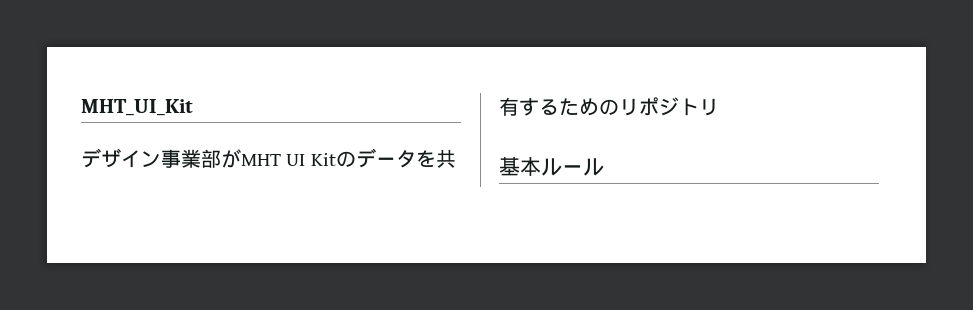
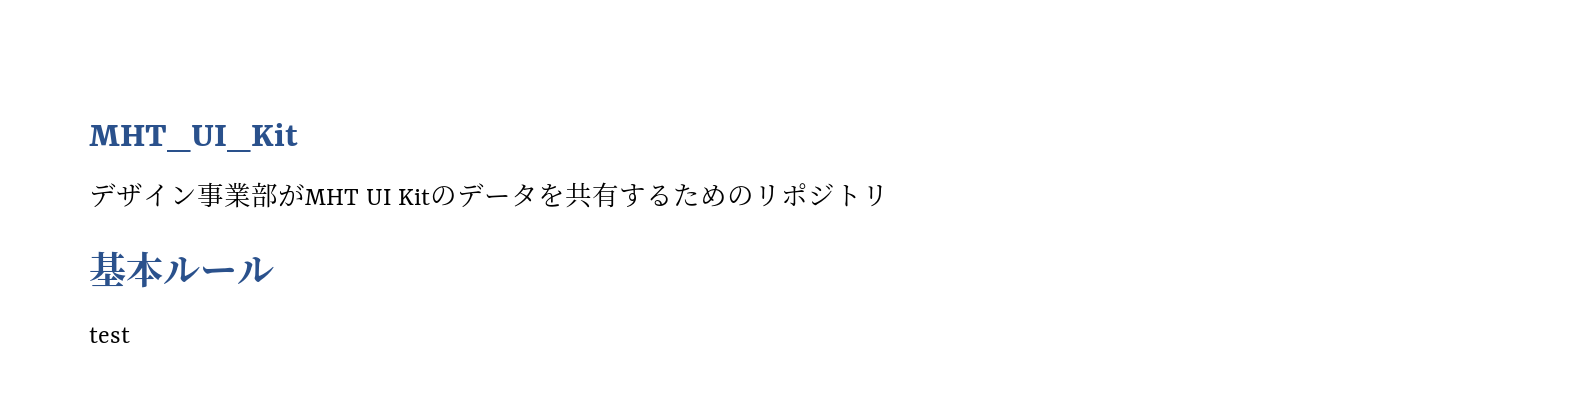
(604, 167) none -> [89,327,130,343] // test

